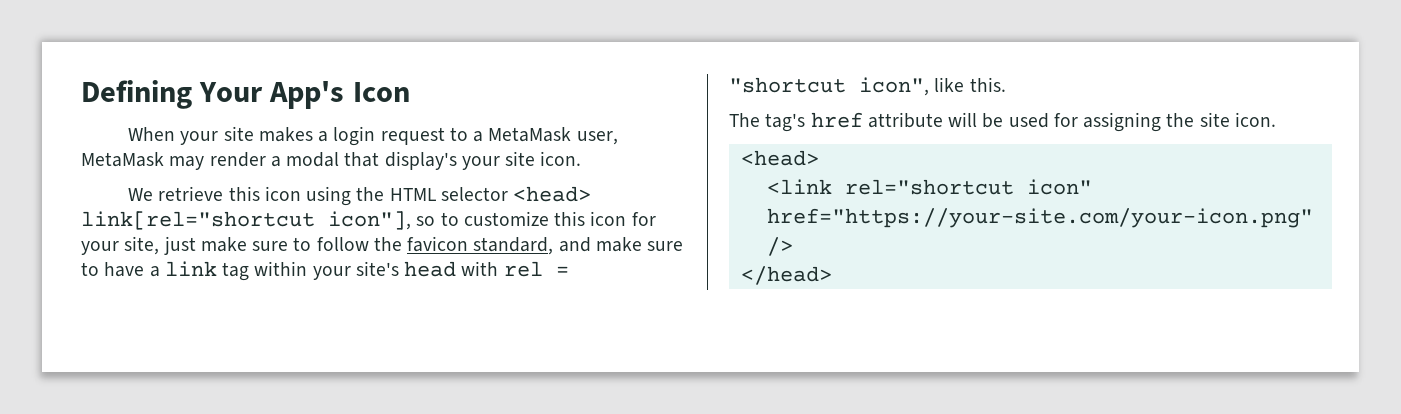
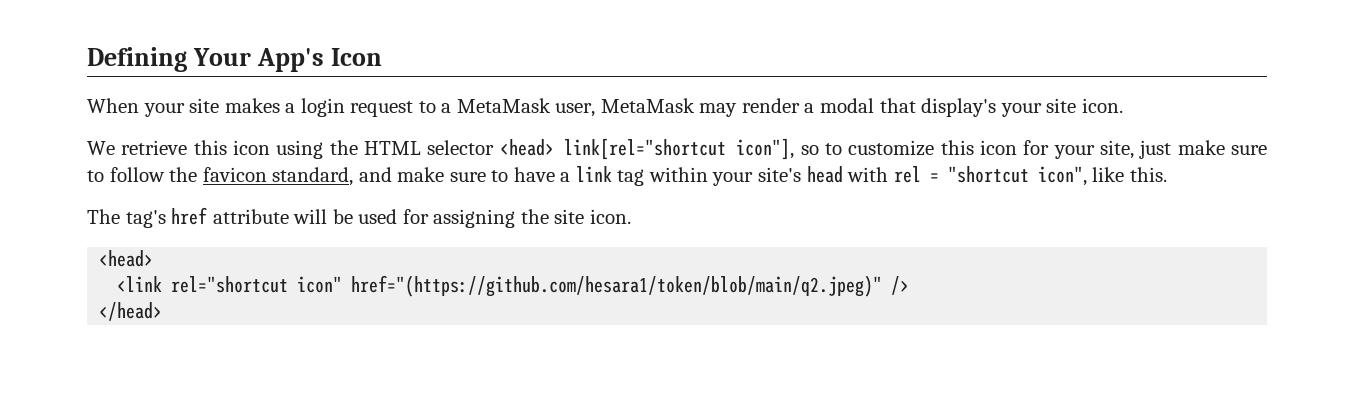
[766,208,1313,228] href="https://your-site.com/your-icon.png" -> [351,275,883,297] href="(https://github.com/hesara1/token/blob/main/q2.jpeg)"

